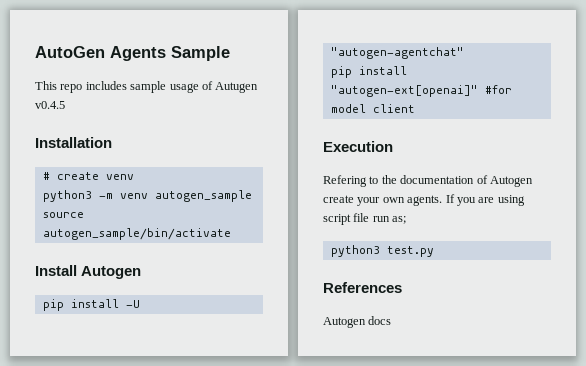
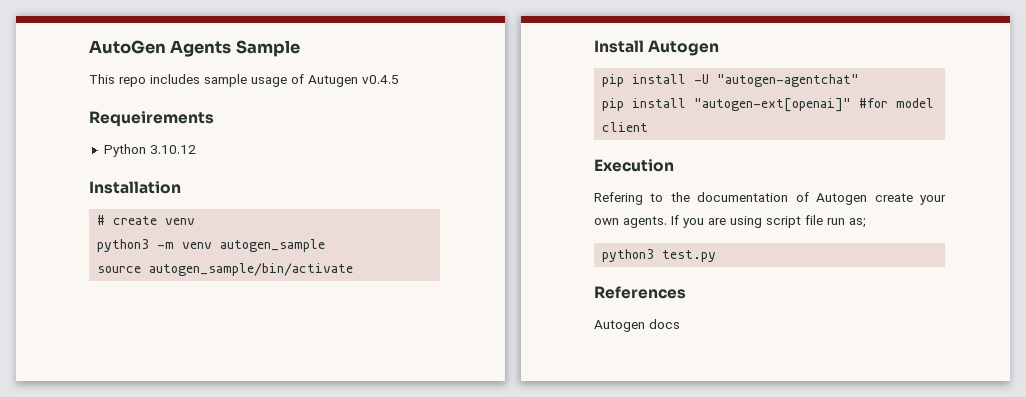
(65, 105) none -> [89,111,214,127] [103,144,196,157] // Requeirements // Python 3.10.12

